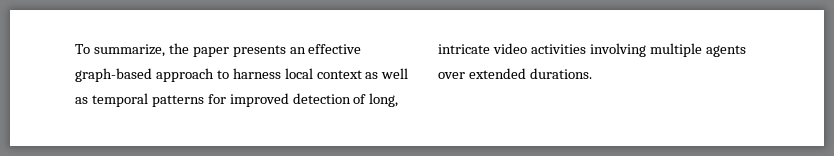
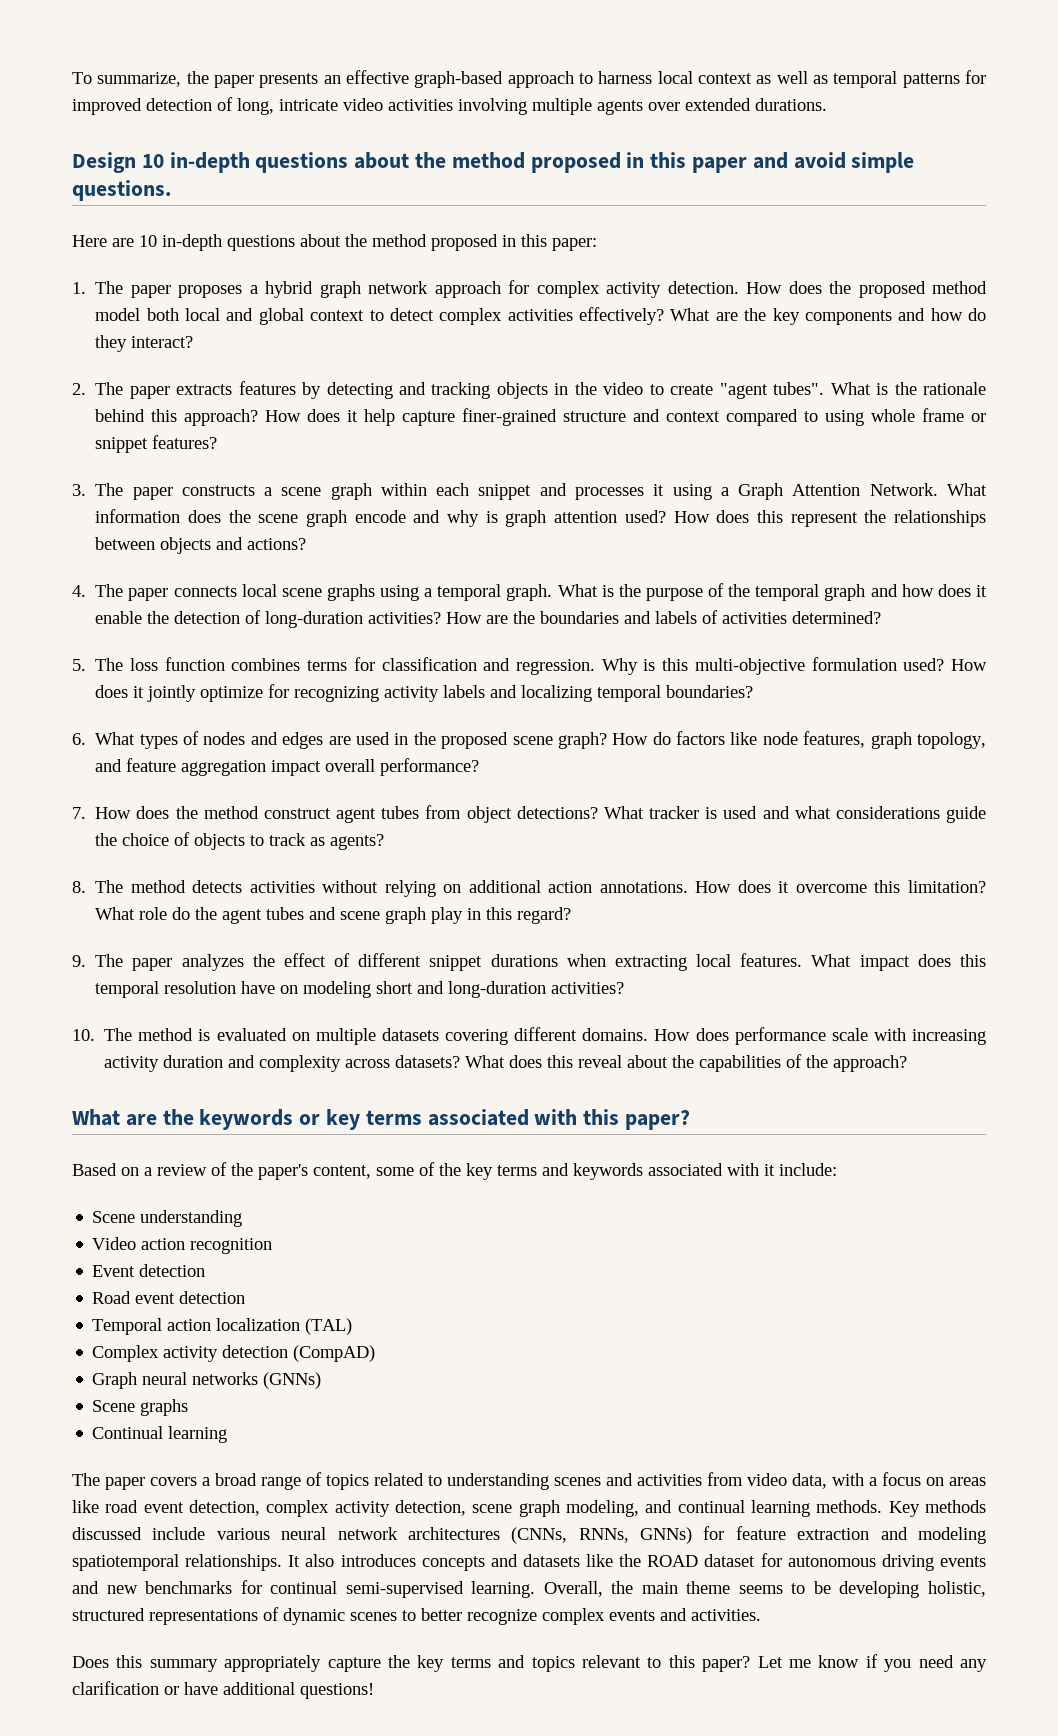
(592, 73) none -> [72,152,915,173] [72,180,171,201] [72,234,597,251] [72,280,987,298] [95,307,986,325] [95,335,194,352] [72,381,987,399] [95,408,987,426] [95,435,218,453] [72,483,987,500] [95,509,987,527] [95,537,307,554] [72,583,988,601] [95,610,882,628] [72,657,988,675] [95,684,754,702] [72,731,987,749] [95,758,480,776] [72,805,986,823] [95,832,385,850] [72,880,986,897] [95,907,572,924] [72,953,986,971] [95,981,625,998] [72,1027,987,1045] [104,1054,908,1072] [72,1109,691,1130] [72,1162,837,1180] [92,1210,243,1227] [92,1237,273,1254] [92,1264,206,1277] [92,1291,246,1304] [92,1318,353,1335] [92,1345,376,1362] [92,1372,322,1389] [92,1399,189,1416] [92,1426,228,1443] [72,1472,986,1490] [72,1500,987,1517] [72,1526,986,1544] [72,1553,986,1571] [72,1580,986,1598] [72,1607,761,1625] [72,1654,987,1672] [72,1681,374,1699] // Design 10 in-depth questions about the method proposed in this paper and avoid simple questions. // Here are 10 in-depth questions about the method proposed in this paper: // 1. The paper proposes a hybrid graph network approach for complex activity detection. How does the proposed method model both local and global context to detect complex activities effectively? What are the key components and how do they interact? // 2. The paper extracts features by detecting and tracking objects in the video to create "agent tubes". What is the rationale behind this approach? How does it help capture finer-grained structure and context compared to using whole frame or snippet features? // 3. The paper constructs a scene graph within each snippet and processes it using a Graph Attention Network. What information does the scene graph encode and why is graph attention used? How does this represent the relationships between objects and actions? // 4. The paper connects local scene graphs using a temporal graph. What is the purpose of the temporal graph and how does it enable the detection of long-duration activities? How are the boundaries and labels of activities determined? // 5. The loss function combines terms for classification and regression. Why is this multi-objective formulation used? How does it jointly optimize for recognizing activity labels and localizing temporal boundaries? // 6. What types of nodes and edges are used in the proposed scene graph? How do factors like node features, graph topology, and feature aggregation impact overall performance? // 7. How does the method construct agent tubes from object detections? What tracker is used and what considerations guide the choice of objects to track as agents? // 8. The method detects activities without relying on additional action annotations. How does it overcome this limitation? What role do the agent tubes and scene graph play in this regard? // 9. The paper analyzes the effect of different snippet durations when extracting local features. What impact does this temporal resolution have on modeling short and long-duration activities? // 10. The method is evaluated on multiple datasets covering different domains. How does performance scale with increasing activity duration and complexity across datasets? What does this reveal about the capabilities of the approach? // What are the keywords or key terms associated with this paper? // Based on a review of the paper's content, some of the key terms and keywords associated with it include: // Scene understanding // Video action recognition // Event detection // Road event detection // Temporal action localization (TAL) // Complex activity detection (CompAD) // Graph neural networks (GNNs) // Scene graphs // Continual learning // The paper covers a broad range of topics related to understanding scenes and activities from video data, with a focus on areas like road event detection, complex activity detection, scene graph modeling, and continual learning methods. Key methods discussed include various neural network architectures (CNNs, RNNs, GNNs) for feature extraction and modeling spatiotemporal relationships. It also introduces concepts and datasets like the ROAD dataset for autonomous driving events and new benchmarks for continual semi-supervised learning. Overall, the main theme seems to be developing holistic, structured representations of dynamic scenes to better recognize complex events and activities. // Does this summary appropriately capture the key terms and topics relevant to this paper? Let me know if you need any clarification or have additional questions!

